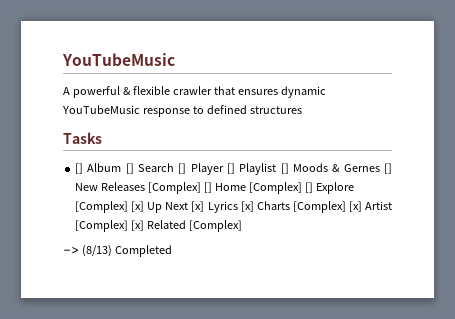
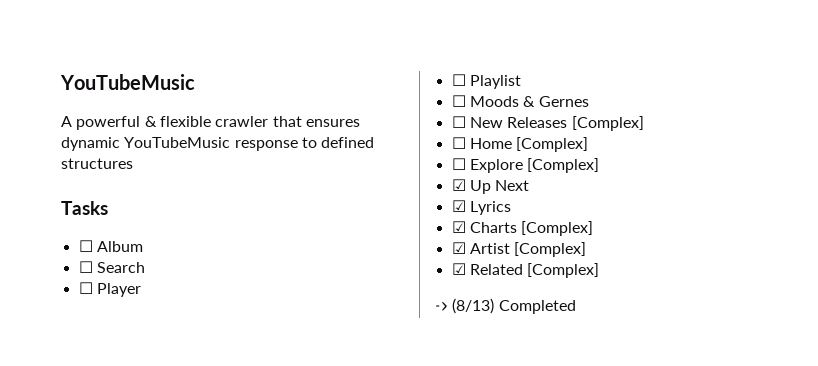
[75,163,84,174] [] -> [78,240,93,252] ☐
[125,163,134,174] [] -> [78,261,93,273] // ☐
[178,163,187,174] [] -> [78,282,93,294] // ☐
[227,163,236,174] [] -> [451,74,466,86] // ☐
[280,163,289,174] [] -> [451,95,466,107] // ☐
[383,163,392,174] [] -> [451,116,466,128] // ☐
[204,182,213,193] [] -> [451,137,466,149] // ☐
[304,182,313,193] [] -> [451,158,466,170] // ☐
[131,201,145,212] [x] -> [451,179,466,191] // ☑
[191,201,205,212] [x] -> [451,200,466,212] // ☑
[240,201,254,212] [x] -> [451,221,466,233] // ☑
[348,201,362,212] [x] -> [451,242,466,254] // ☑
[131,220,145,231] [x] -> [451,263,466,275] // ☑

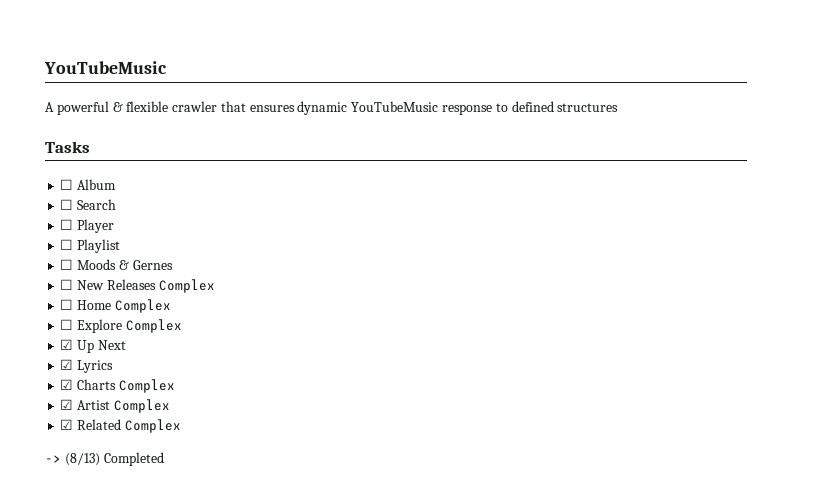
[571,116,644,131] [Complex] -> [158,279,215,293] Complex
[516,137,589,152] [Complex] -> [114,299,171,313] Complex
[527,158,600,173] [Complex] -> [125,319,182,333] Complex
[521,221,594,236] [Complex] -> [118,379,175,393] Complex
[514,242,587,257] [Complex] -> [113,399,170,413] Complex
[527,263,600,278] [Complex] -> [124,419,181,433] Complex

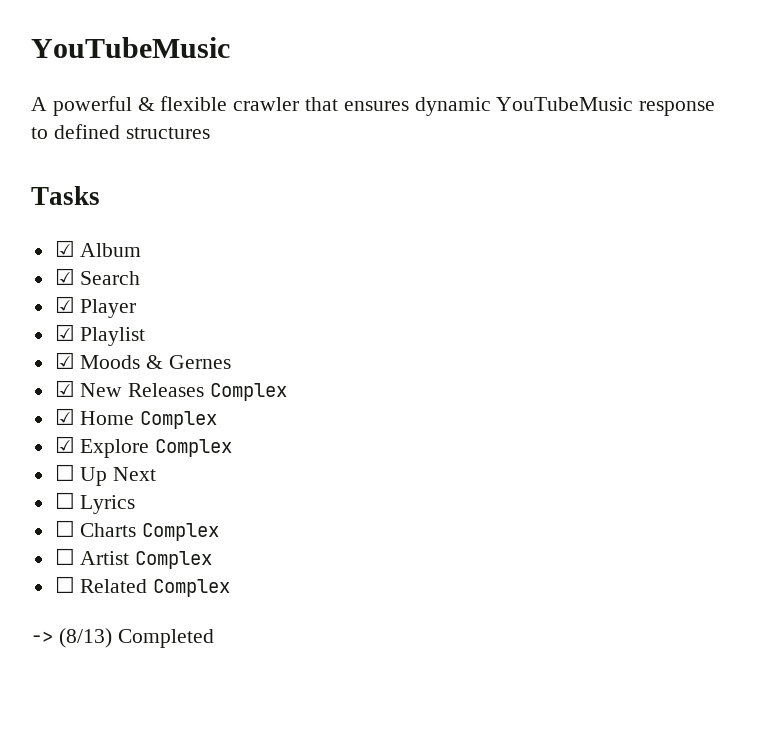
[60,179,74,190] ☐ -> [54,240,75,257] ☑
[60,199,74,210] ☐ -> [54,268,75,285] ☑
[60,219,74,230] ☐ -> [54,296,75,313] ☑
[60,239,74,250] ☐ -> [54,324,75,341] ☑
[60,259,74,270] ☐ -> [54,352,75,369] ☑
[60,279,74,290] ☐ -> [54,380,75,397] ☑
[60,299,74,310] ☐ -> [54,408,75,425] ☑
[60,319,74,330] ☐ -> [54,436,75,453] ☑
[60,339,74,350] ☑ -> [54,464,75,481] ☐
[60,359,74,370] ☑ -> [54,492,75,509] ☐
[60,379,74,390] ☑ -> [54,520,75,537] ☐
[60,399,74,410] ☑ -> [54,548,75,565] ☐
[60,419,74,430] ☑ -> [54,576,75,593] ☐

